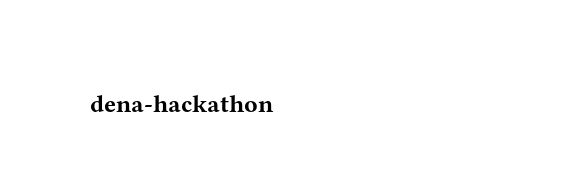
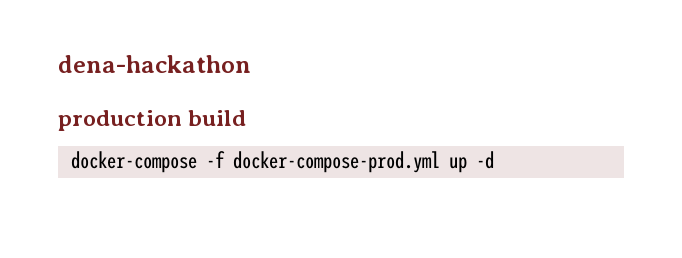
(274, 103) none -> [58,110,247,131] [70,151,494,173] // production build // docker-compose -f docker-compose-prod.yml up -d

